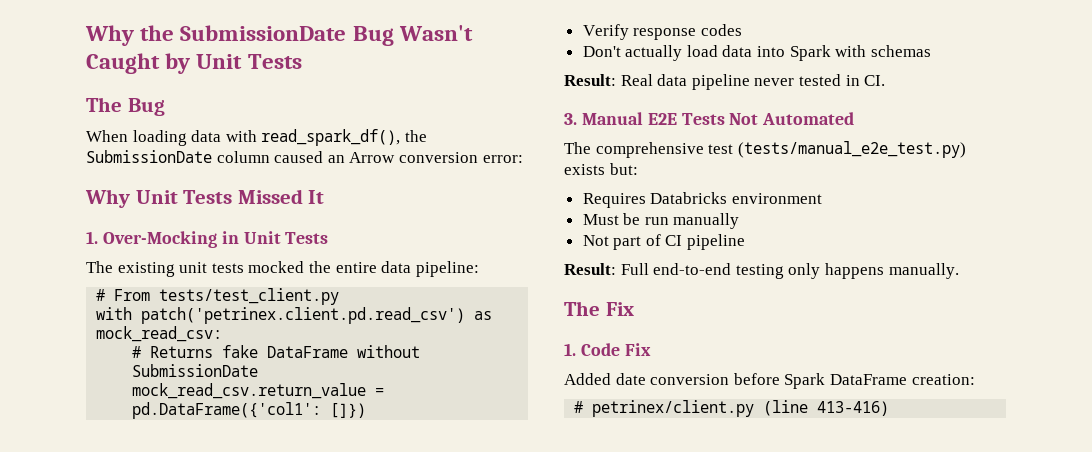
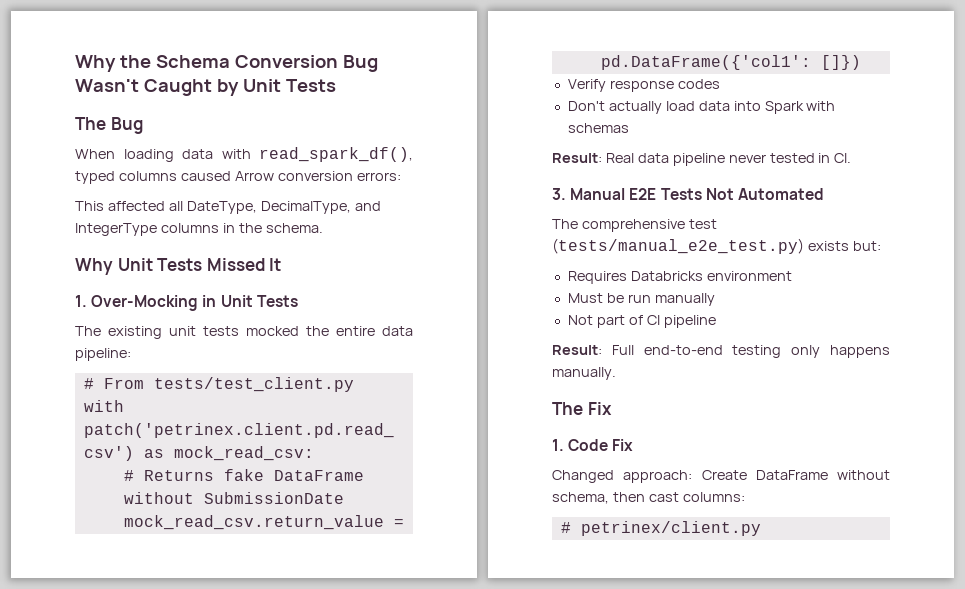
[180,25,347,41] SubmissionDate -> [155,55,338,68] Schema Conversion
[404,130,427,142] [86,150,523,163] the SubmissionDate column caused an Arrow conversion error: -> [75,171,401,184] [75,201,381,214] [75,223,323,236] typed columns caused Arrow conversion errors: // This affected all DateType, DecimalType, and IntegerType columns in the schema.
[564,373,975,389] Added date conversion before Spark DataFrame creation: -> [552,470,890,483] [552,492,745,504] Changed approach: Create DataFrame without schema, then cast columns:
[763,400,890,416] (line 413-416) -> (761, 528) none

